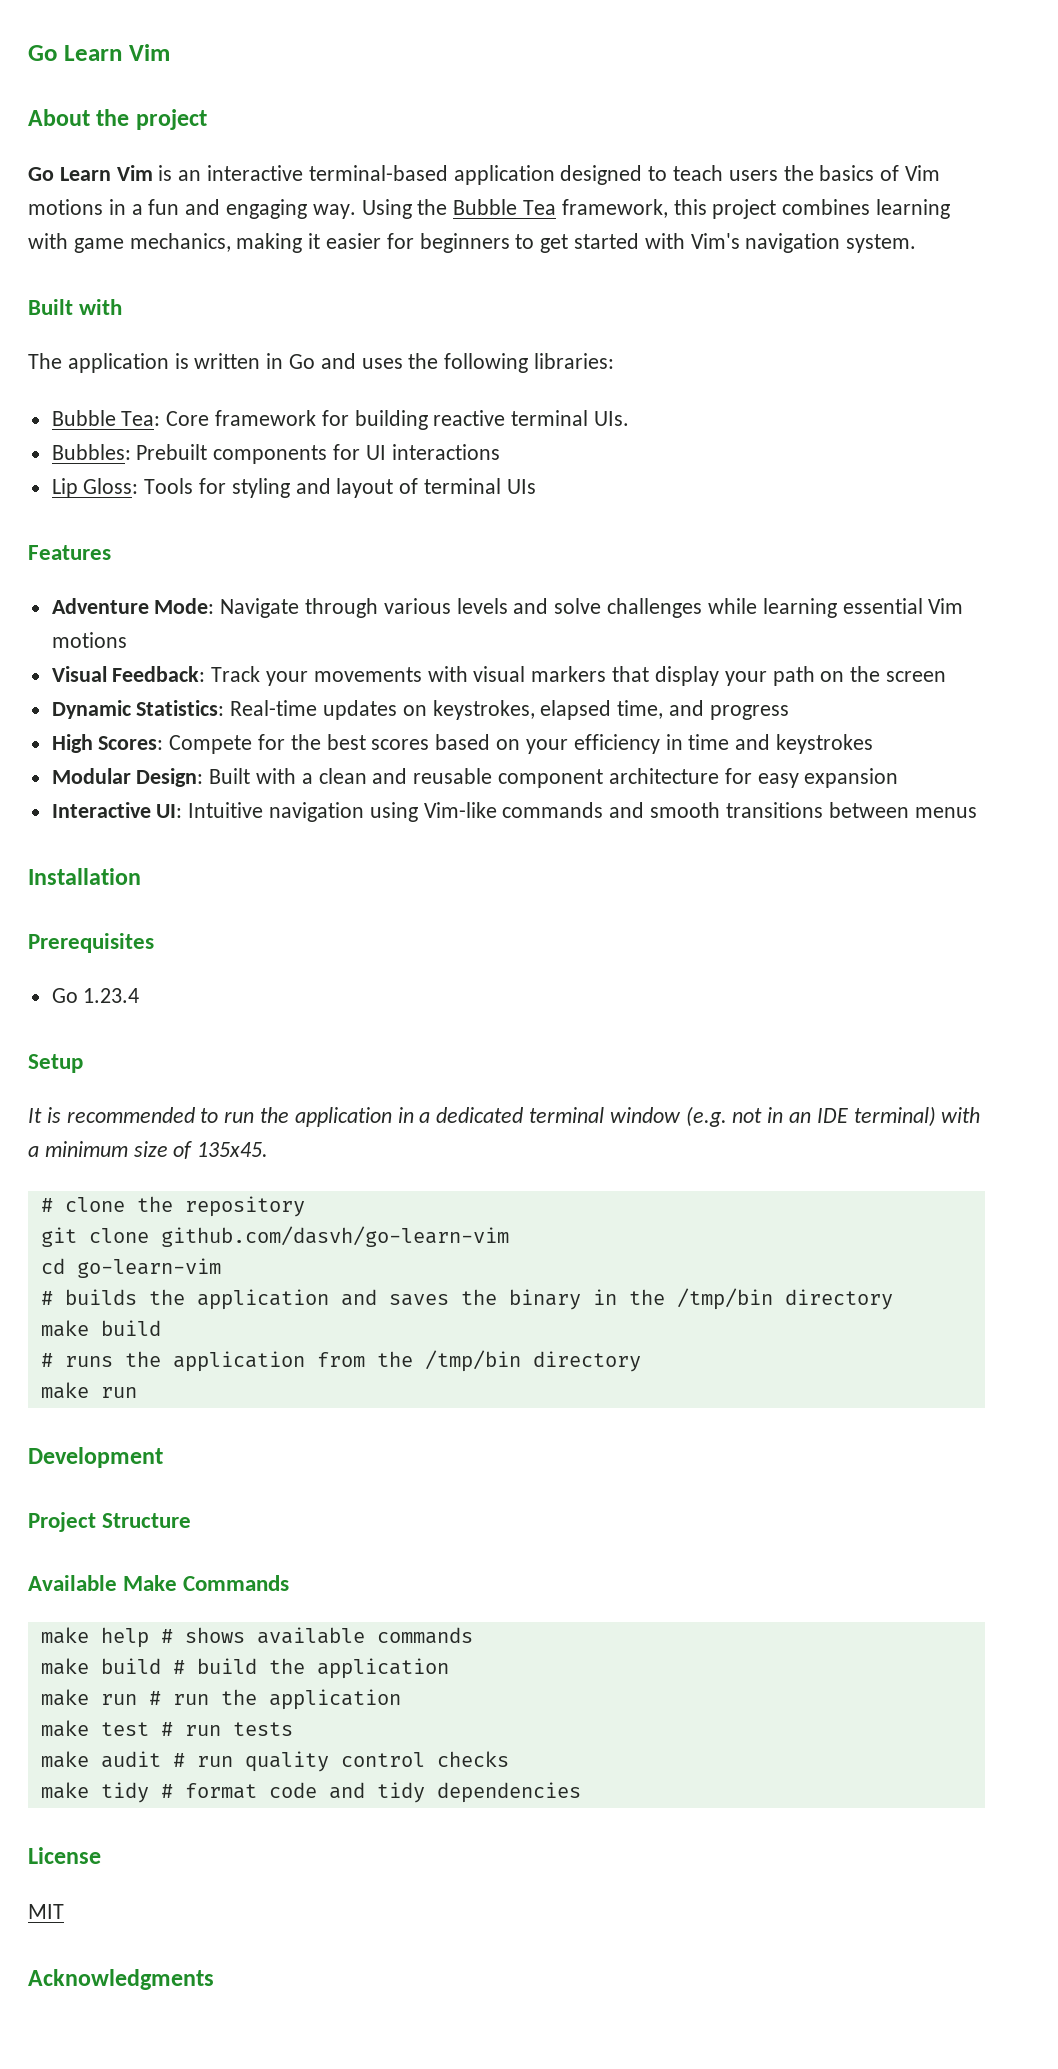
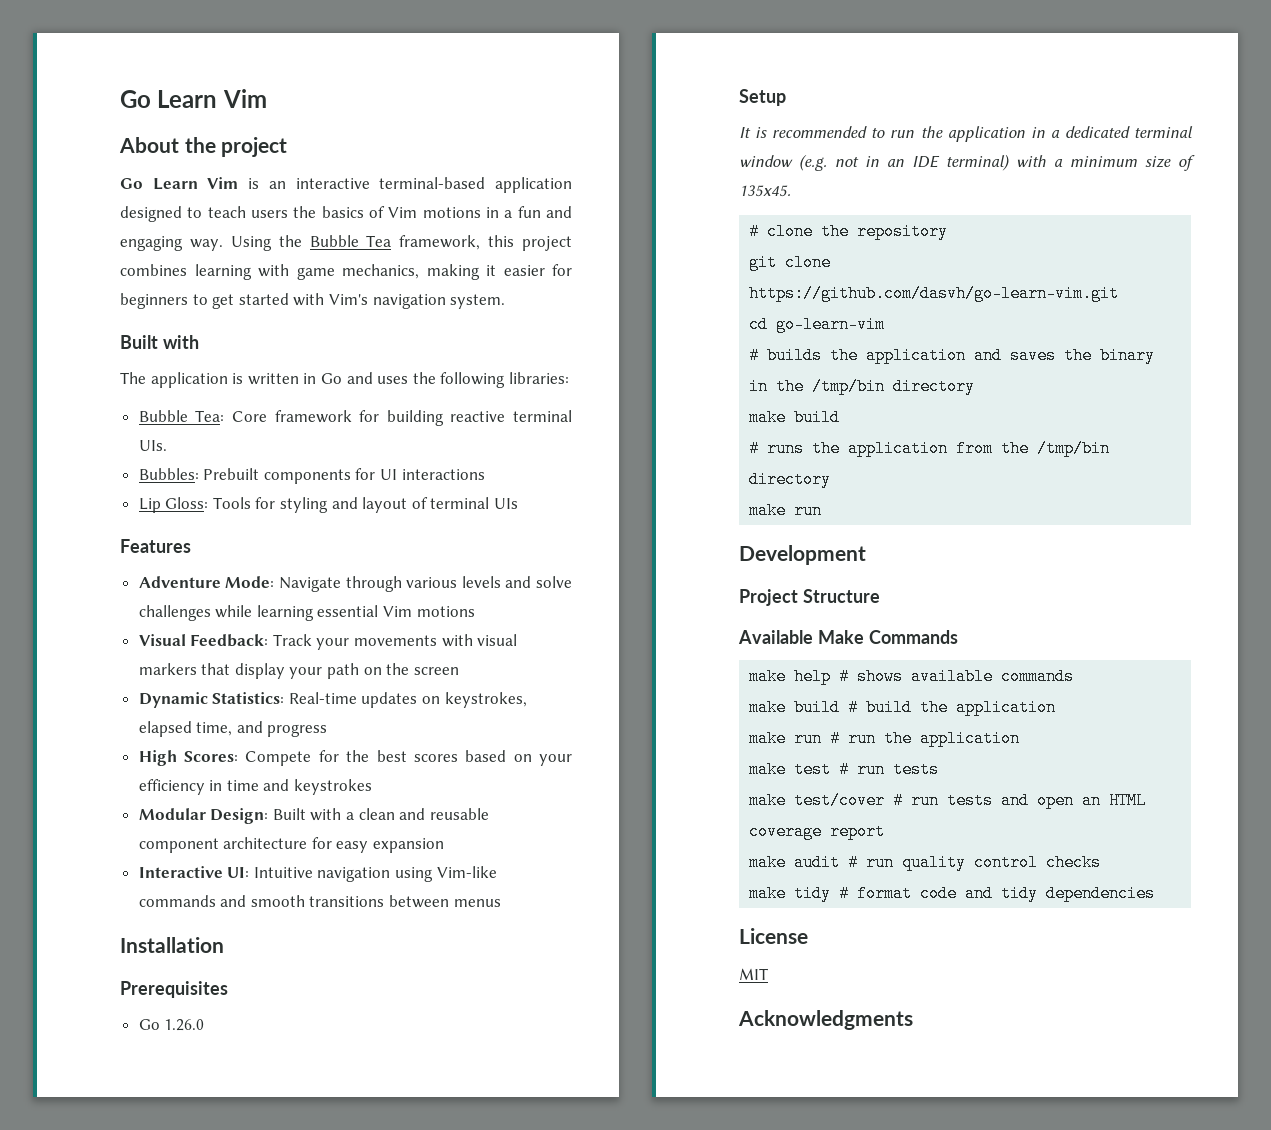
[83,988,140,1003] 1.23.4 -> [164,1019,205,1031] 1.26.0
[160,1226,509,1247] github.com/dasvh/go-learn-vim -> [749,285,1120,302] https://github.com/dasvh/go-learn-vim.git
(293, 1729) none -> [749,792,1147,809] [749,823,886,840] // make test/cover # run tests and open an HTML coverage report

